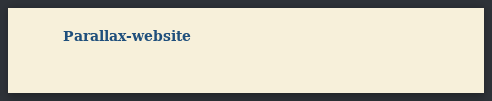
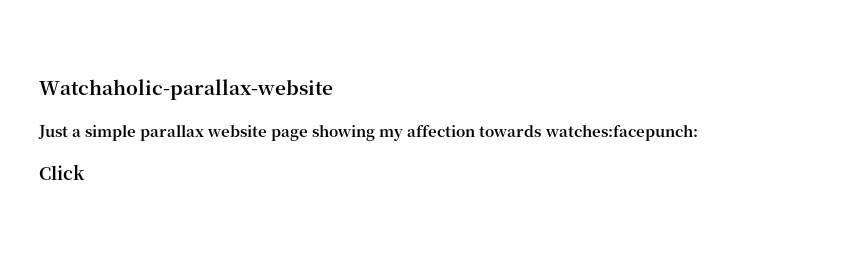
[63,30,191,41] Parallax-website -> [39,79,333,100] [38,124,698,141] [39,164,85,180] Watchaholic-parallax-website // Just a simple parallax website page showing my affection towards watches:facepunch: // Click

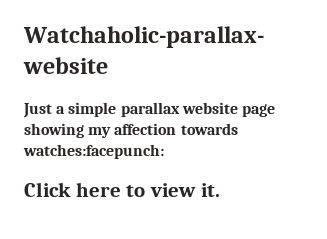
(85, 172) none -> [75,182,220,197] here to view it.

